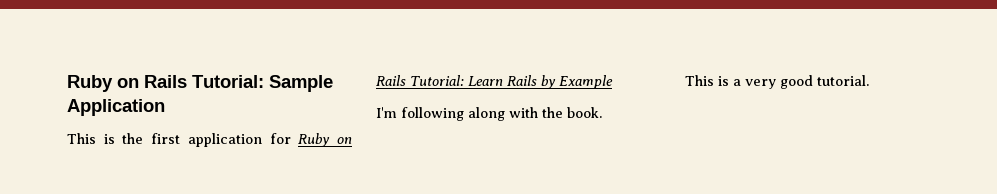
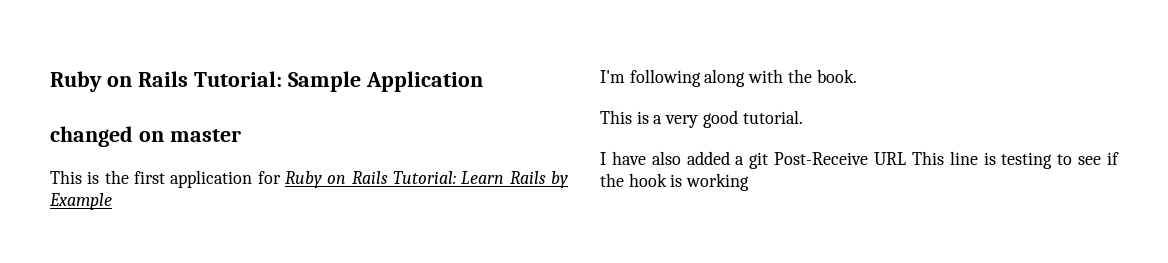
(165, 107) none -> [50,126,241,147] // changed on master
(869, 80) none -> [600,151,1119,169] [600,173,750,191] // I have also added a git Post-Receive URL This line is testing to see if the hook is working

